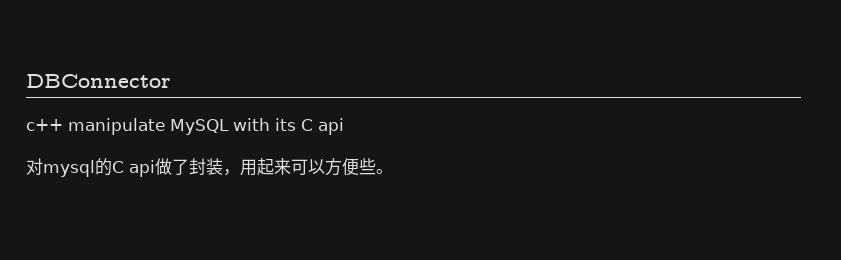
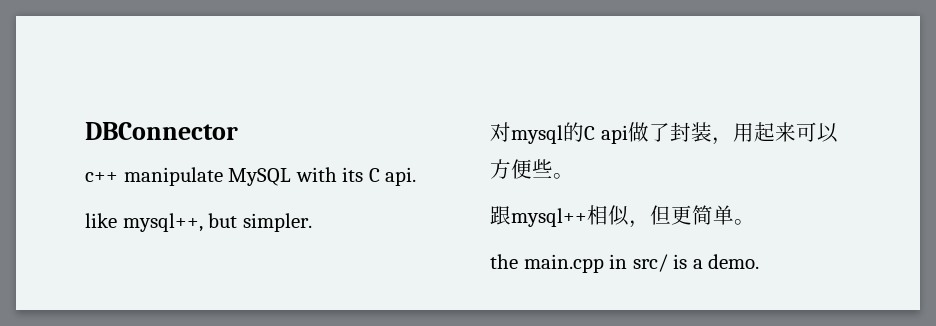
[318,118,344,135] api -> [385,167,417,186] [85,213,312,232] api. // like mysql++, but simpler.
(393, 171) none -> [490,205,755,228] [490,254,760,273] // 跟mysql++相似，但更简单。 // the main.cpp in src/ is a demo.

